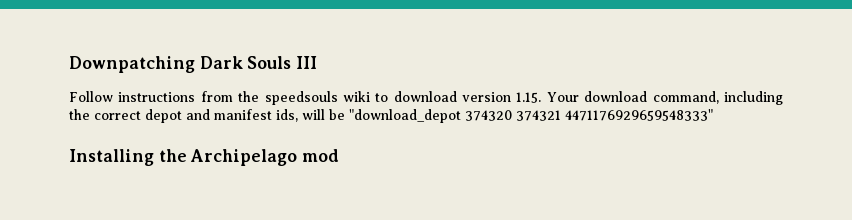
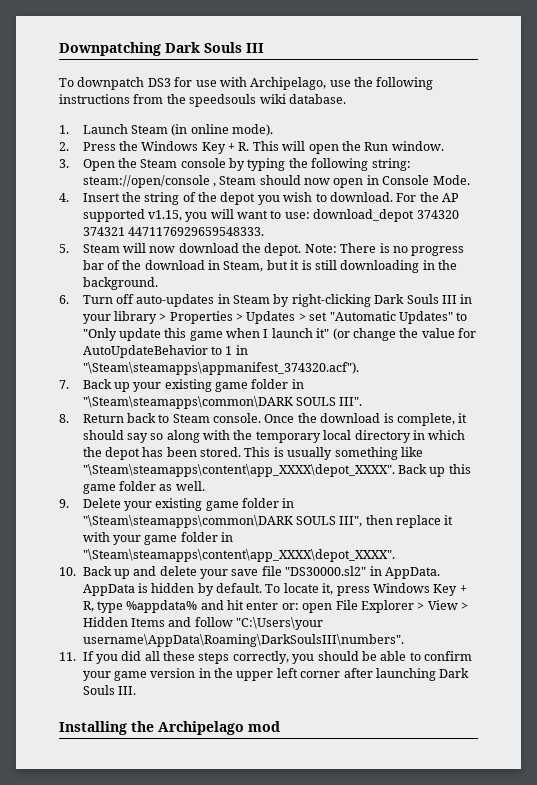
[69,91,113,102] Follow -> [59,77,434,90] To downpatch DS3 for use with Archipelago, use the following
[375,91,783,105] [69,109,713,123] to download version 1.15. Your download command, including the correct depot and manifest ids, will be "download_depot 374320 374321 4471176929659548333" -> [288,94,346,104] [59,124,274,136] [59,141,444,154] [59,158,411,171] [82,175,470,188] [59,192,460,205] [82,209,459,222] [82,227,264,236] [59,243,465,256] [82,260,458,273] [82,277,158,290] [59,294,473,307] [82,311,468,324] [82,328,477,341] [82,345,248,358] [82,362,359,375] [59,379,304,392] [82,396,363,409] [59,413,468,426] [82,430,466,443] [82,447,423,460] [82,464,471,477] [82,481,205,494] [59,498,295,511] [82,515,454,528] [82,532,234,545] [82,549,395,562] [59,566,440,579] [82,583,467,596] [82,600,469,613] [82,617,324,630] [82,634,404,647] [59,651,473,664] [82,668,470,681] [82,685,136,695] database. // 1. Launch Steam (in online mode). // 2. Press the Windows Key + R. This will open the Run window. // 3. Open the Steam console by typing the following string: steam://open/console , Steam should now open in Console Mode. // 4. Insert the string of the depot you wish to download. For the AP supported v1.15, you will want to use: download_depot 374320 374321 4471176929659548333. // 5. Steam will now download the depot. Note: There is no progress bar of the download in Steam, but it is still downloading in the background. // 6. Turn off auto-updates in Steam by right-clicking Dark Souls III in your library > Properties > Updates > set "Automatic Updates" to "Only update this game when I launch it" (or change the value for AutoUpdateBehavior to 1 in "\Steam\steamapps\appmanifest_374320.acf"). // 7. Back up your existing game folder in "\Steam\steamapps\common\DARK SOULS III". // 8. Return back to Steam console. Once the download is complete, it should say so along with the temporary local directory in which the depot has been stored. This is usually something like "\Steam\steamapps\content\app_XXXX\depot_XXXX". Back up this game folder as well. // 9. Delete your existing game folder in "\Steam\steamapps\common\DARK SOULS III", then replace it with your game folder in "\Steam\steamapps\content\app_XXXX\depot_XXXX". // 10. Back up and delete your save file "DS30000.sl2" in AppData. AppData is hidden by default. To locate it, press Windows Key + R, type %appdata% and hit enter or: open File Explorer > View > Hidden Items and follow "C:\Users\your username\AppData\Roaming\DarkSoulsIII\numbers". // 11. If you did all these steps correctly, you should be able to confirm your game version in the upper left corner after launching Dark Souls III.

